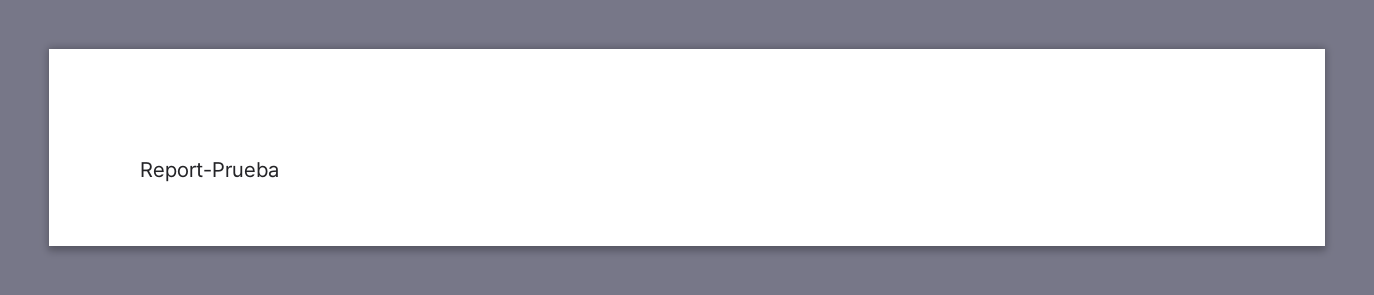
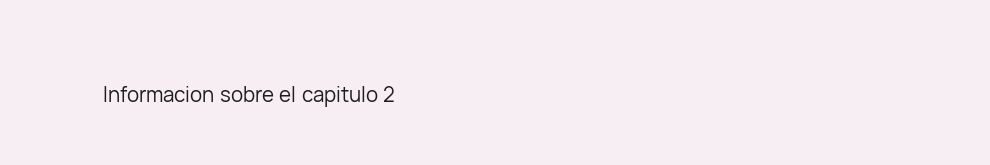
[140,162,279,182] Report-Prueba -> [103,86,396,107] Informacion sobre el capitulo 2

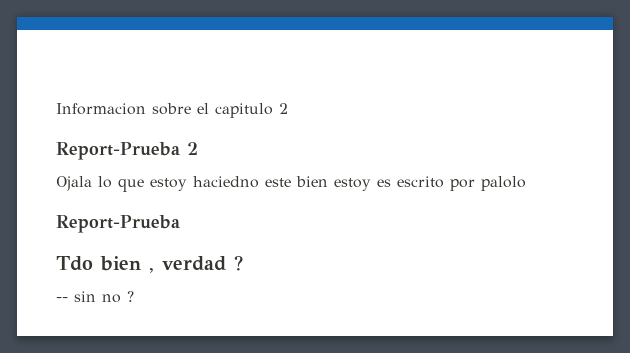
(396, 94) none -> [56,142,198,160] [56,176,526,192] [56,215,180,233] [56,255,243,273] [56,291,134,303] // Report-Prueba 2 // Ojala lo que estoy haciedno este bien estoy es escrito por palolo // Report-Prueba // Tdo bien , verdad ? // -- sin no ?

